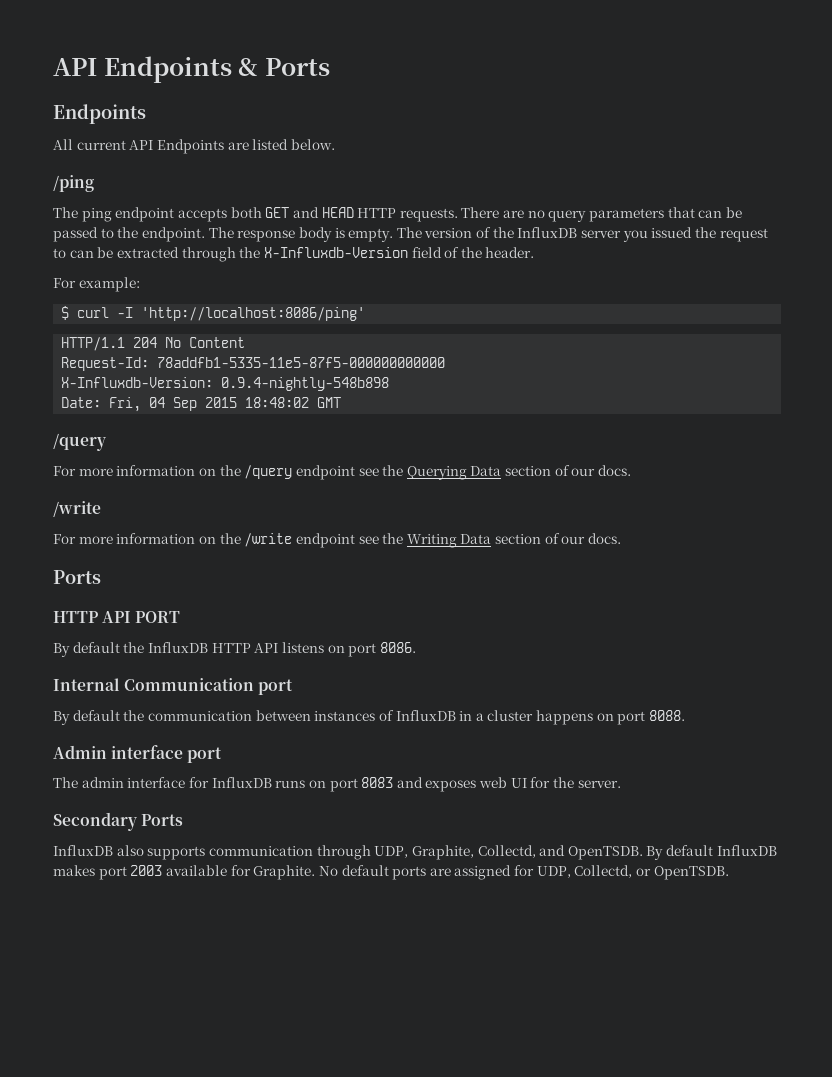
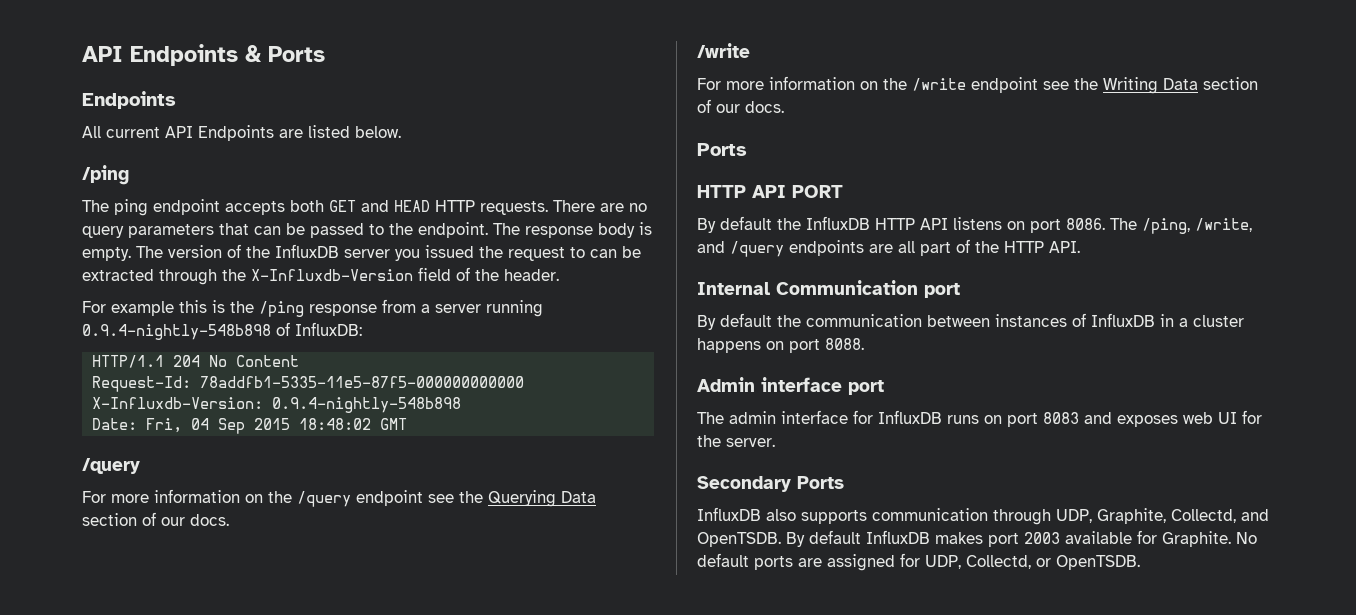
[78,277,140,292] [61,306,366,321] example: // $ curl -I 'http://localhost:8086/ping' -> [111,299,543,317] [82,322,362,340] example this is the /ping response from a server running 0.9.4-nightly-548b898 of InfluxDB:
(416, 647) none -> [1110,218,1252,234] [697,239,1080,257] The /ping, /write, and /query endpoints are all part of the HTTP API.

